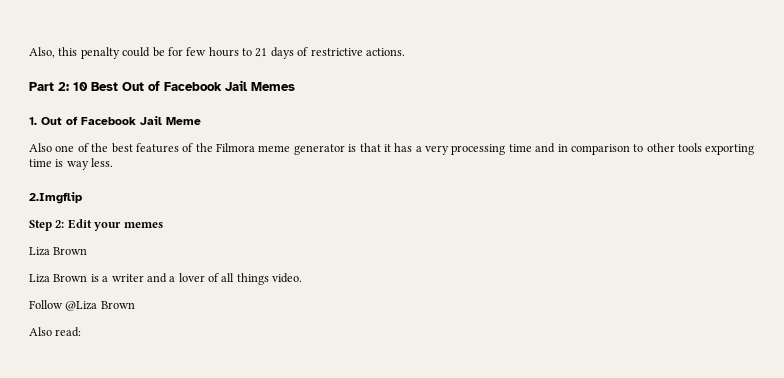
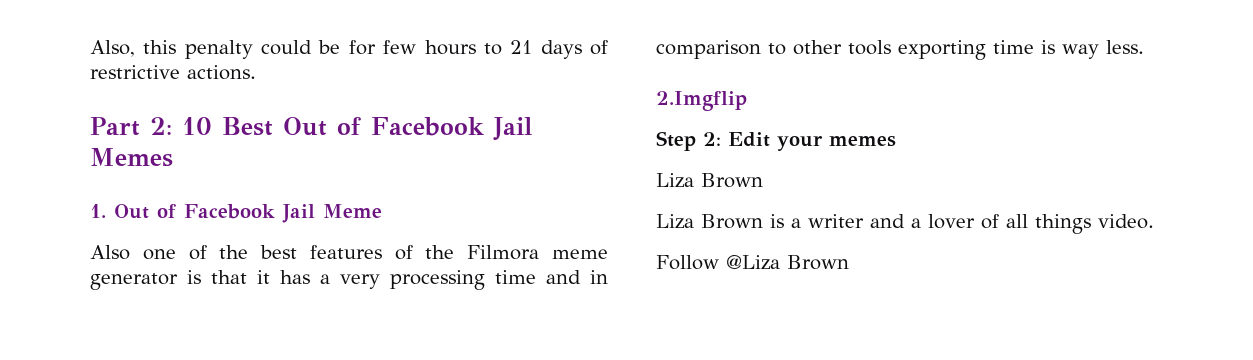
[29,327,82,337] // Also read: -> (849, 262) none

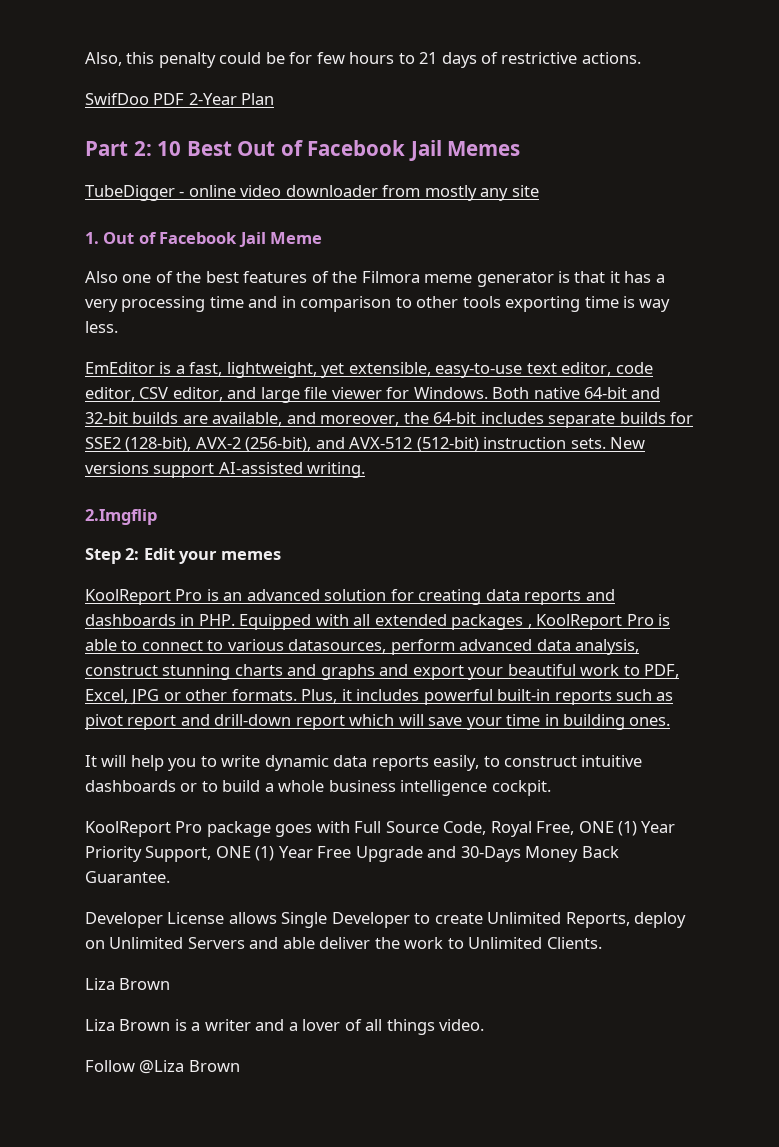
(256, 72) none -> [85,93,275,105] // SwifDoo PDF 2-Year Plan
(173, 157) none -> [85,185,539,201] // TubeDigger - online video downloader from mostly any site
(1144, 47) none -> [85,362,653,378] [85,387,661,403] [85,412,694,428] [85,437,646,452] [85,462,366,478] // EmEditor is a fast, lightweight, yet extensible, easy-to-use text editor, code editor, CSV editor, and large file viewer for Windows. Both native 64-bit and 32-bit builds are available, and moreover, the 64-bit includes separate builds for SSE2 (128-bit), AVX-2 (256-bit), and AVX-512 (512-bit) instruction sets. New versions support AI-assisted writing.
(896, 141) none -> [85,589,615,605] [85,614,671,630] [85,639,640,655] [85,664,680,680] [85,689,674,705] [85,714,671,730] [85,755,643,771] [85,780,551,796] [85,821,676,837] [85,846,619,862] [85,871,170,883] [85,912,687,928] [85,937,602,949] // KoolReport Pro is an advanced solution for creating data reports and dashboards in PHP. Equipped with all extended packages , KoolReport Pro is able to connect to various datasources, perform advanced data analysis, construct stunning charts and graphs and export your beautiful work to PDF, Excel, JPG or other formats. Plus, it includes powerful built-in reports such as pivot report and drill-down report which will save your time in building ones. // It will help you to write dynamic data reports easily, to construct intuitive dashboards or to build a whole business intelligence cockpit. // KoolReport Pro package goes with Full Source Code, Royal Free, ONE (1) Year Priority Support, ONE (1) Year Free Upgrade and 30-Days Money Back Guarantee. // Developer License allows Single Developer to create Unlimited Reports, deploy on Unlimited Servers and able deliver the work to Unlimited Clients.

